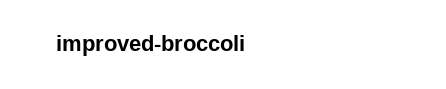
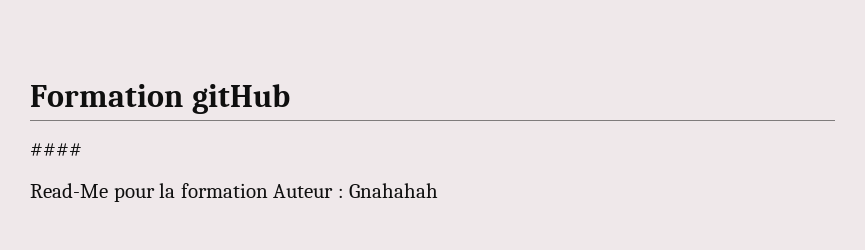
[56,35,245,56] improved-broccoli -> [30,84,290,114] [30,143,82,156] [30,183,439,202] Formation gitHub // #### // Read-Me pour la formation Auteur : Gnahahah

